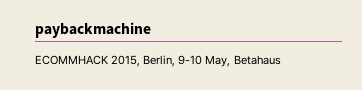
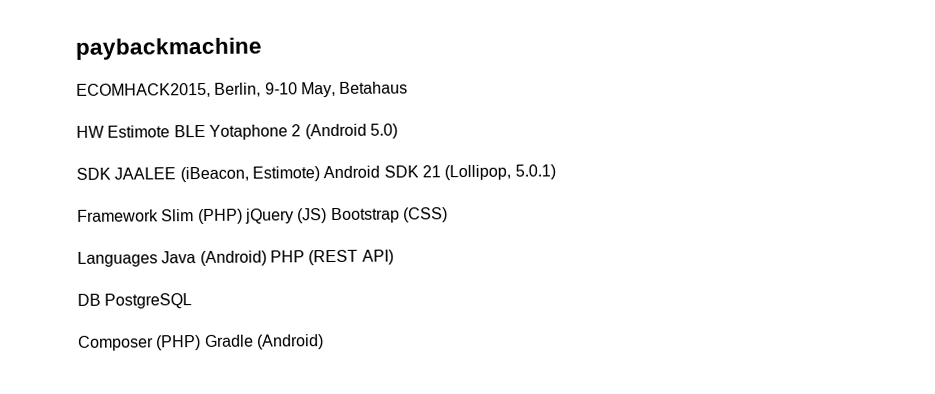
[35,55,141,67] ECOMMHACK 2015, -> [76,82,211,98] ECOMHACK2015,
(281, 60) none -> [76,123,398,140] [76,164,556,183] [77,207,448,225] [77,249,394,267] [77,293,193,309] [78,334,324,351] // HW Estimote BLE Yotaphone 2 (Android 5.0) // SDK JAALEE (iBeacon, Estimote) Android SDK 21 (Lollipop, 5.0.1) // Framework Slim (PHP) jQuery (JS) Bootstrap (CSS) // Languages Java (Android) PHP (REST API) // DB PostgreSQL // Composer (PHP) Gradle (Android)

